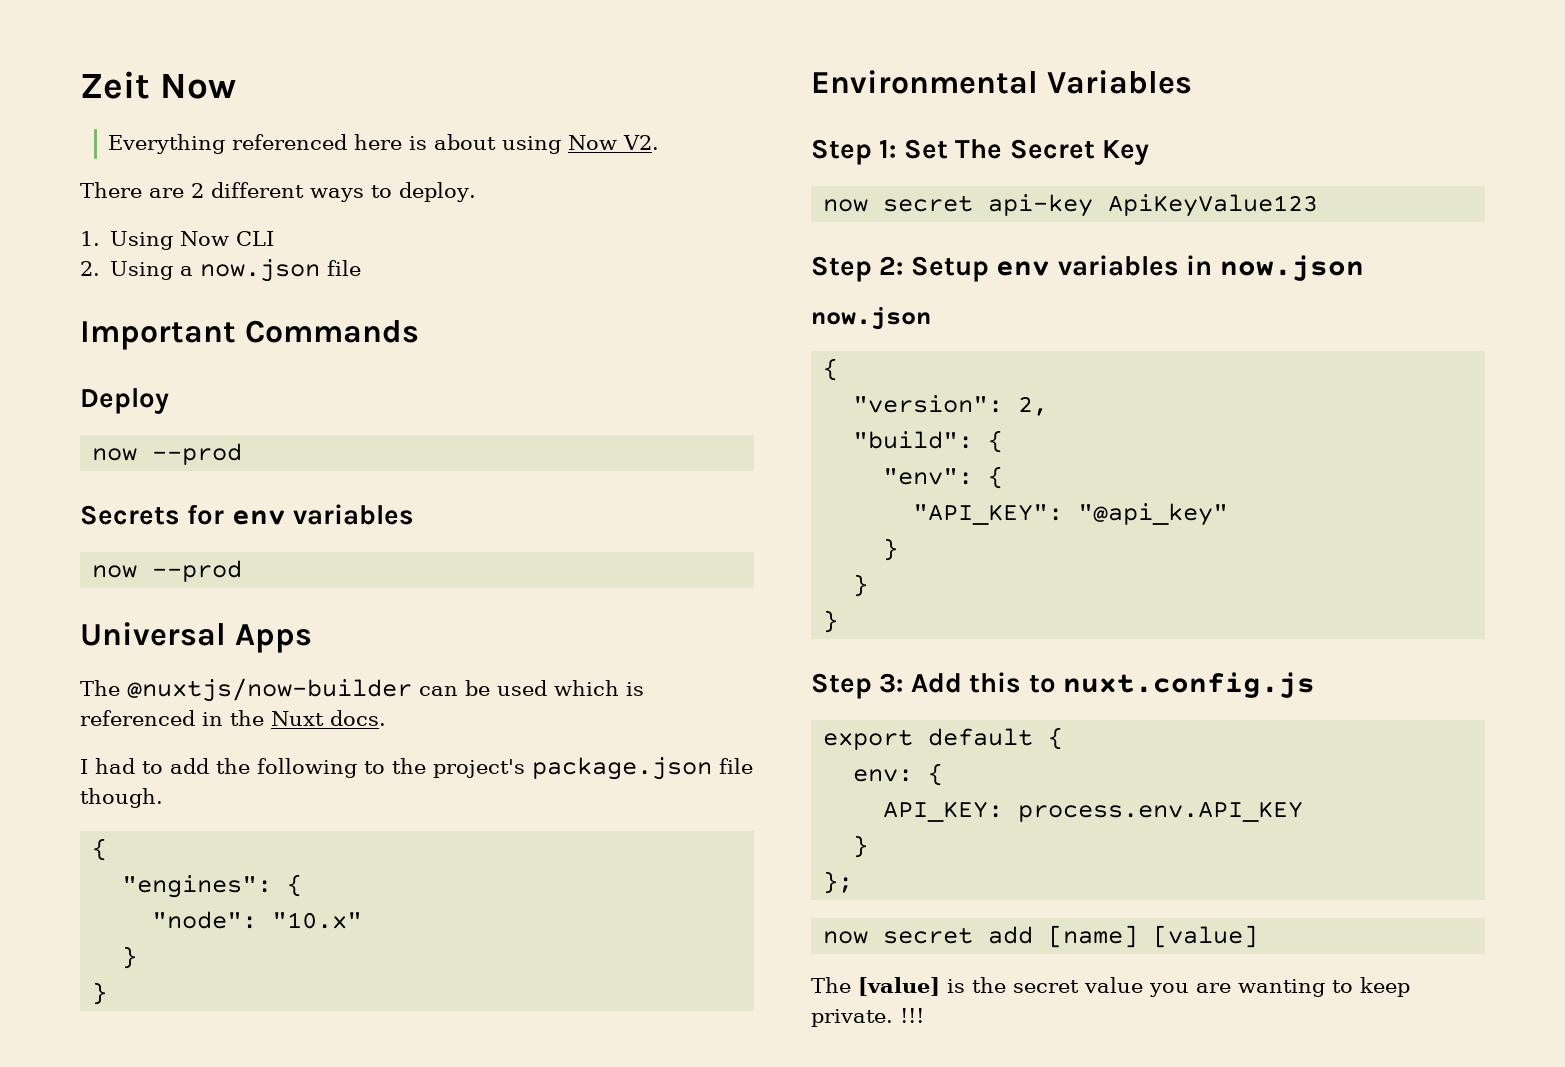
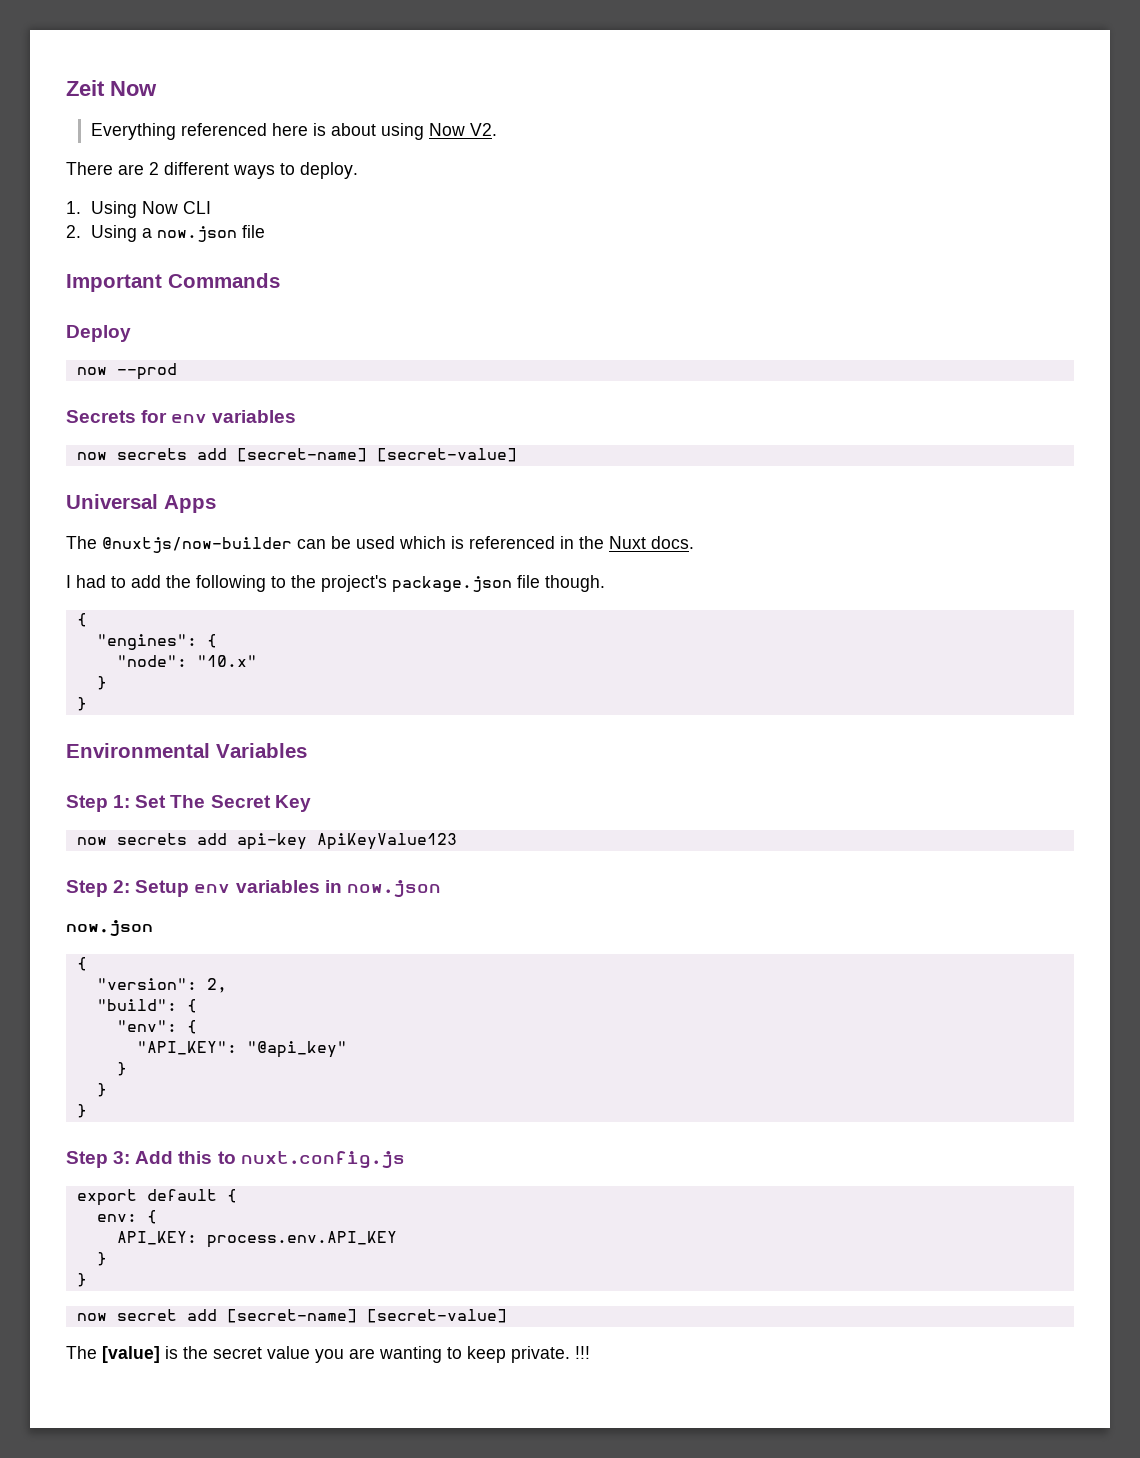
[152,560,243,582] --prod -> [116,448,517,462] secrets add [secret-name] [secret-value]
[883,195,974,212] secret -> [116,833,227,845] secrets add
[823,871,854,894] }; -> [76,1273,87,1287] }
[1048,925,1259,948] [name] [value] -> [226,1309,507,1323] [secret-name] [secret-value]

